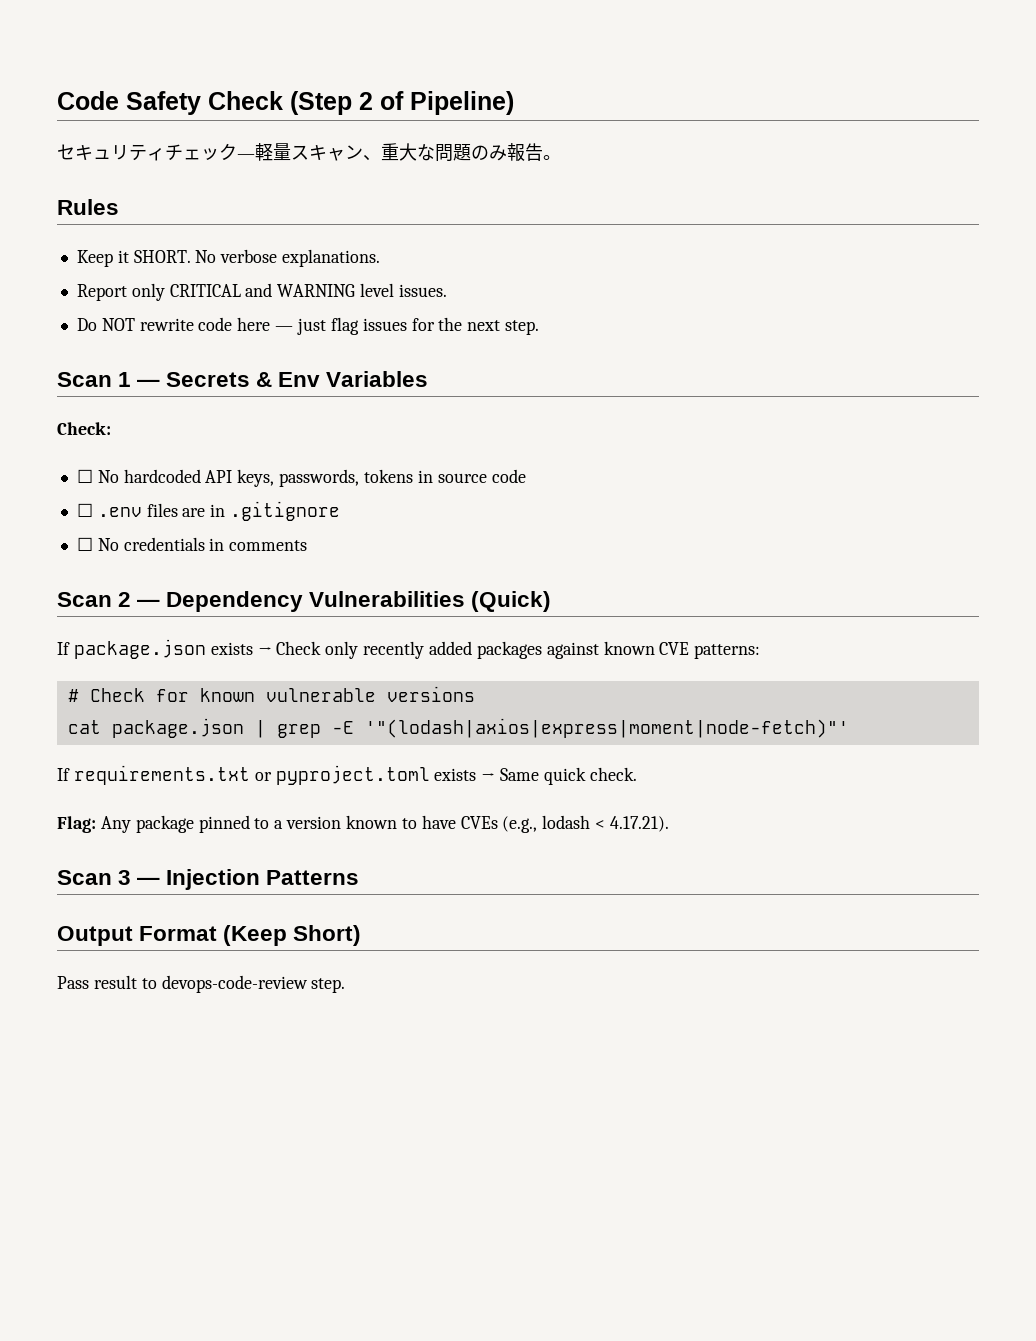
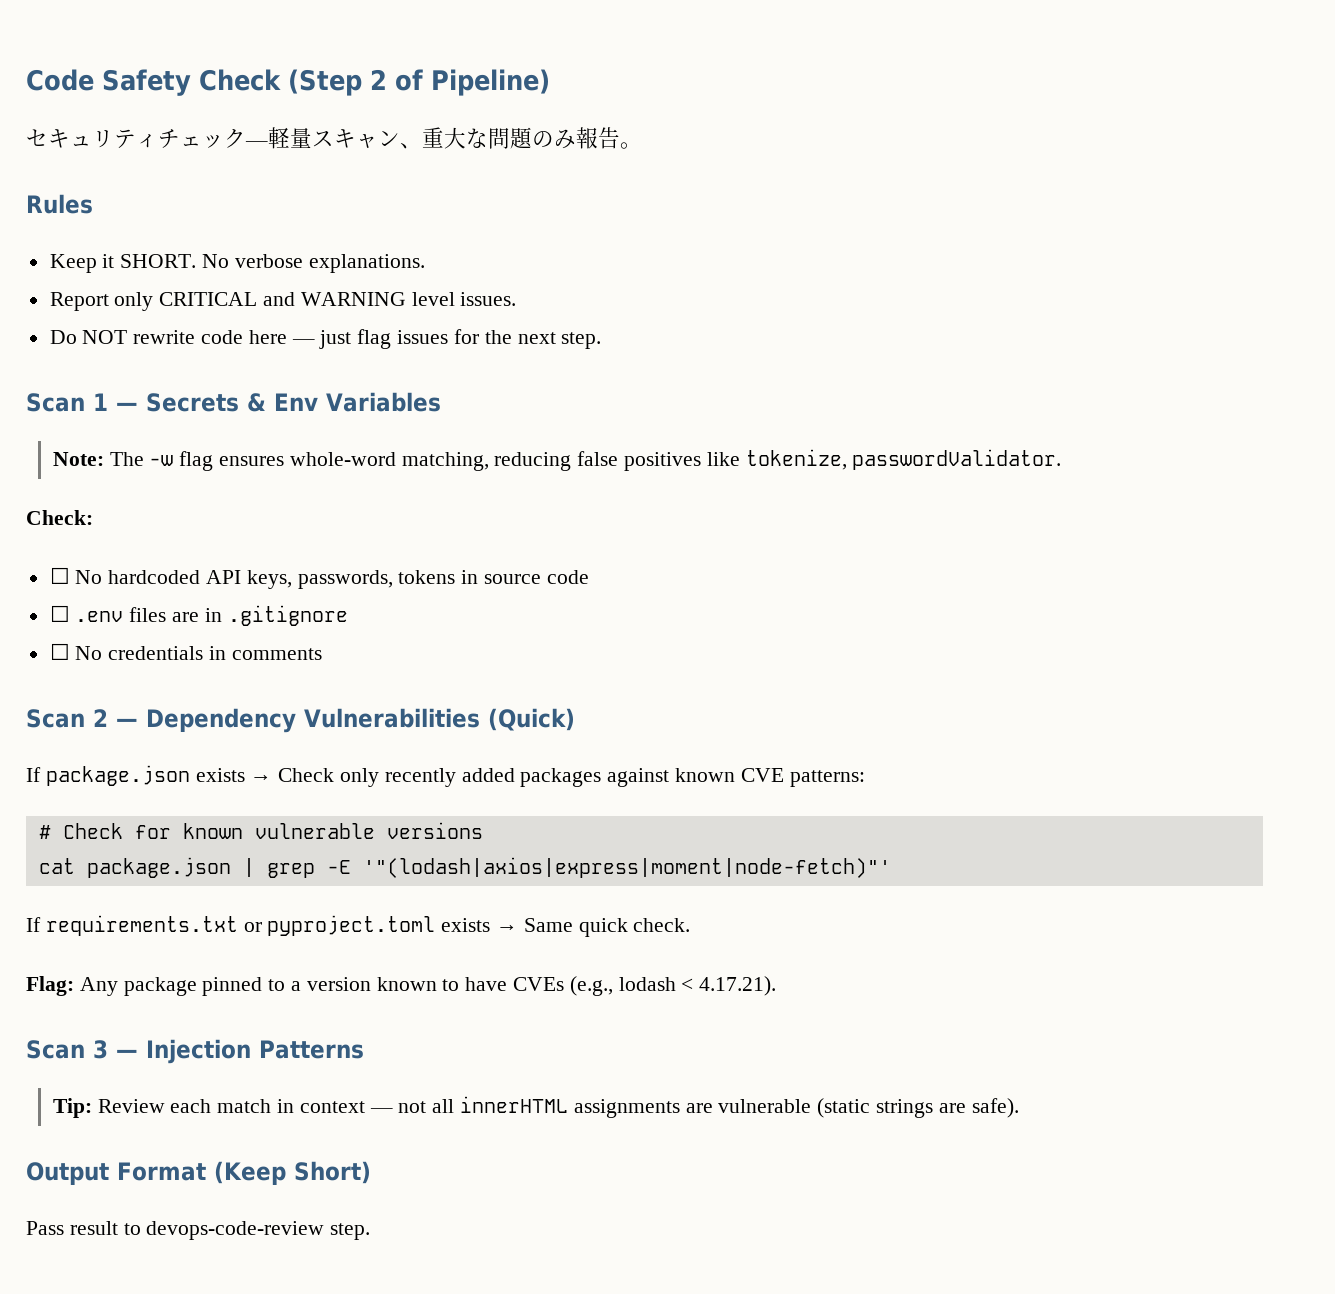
(429, 379) none -> [52,449,1062,471] // Note: The -w flag ensures whole-word matching, reducing false positives like tokenize, passwordValidator.
(360, 877) none -> [52,1096,1019,1118] // Tip: Review each match in context — not all innerHTML assignments are vulnerable (static strings are safe).

